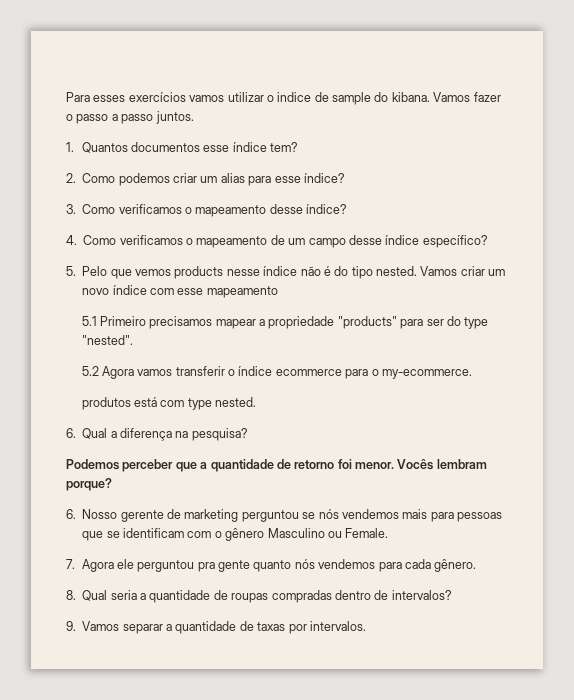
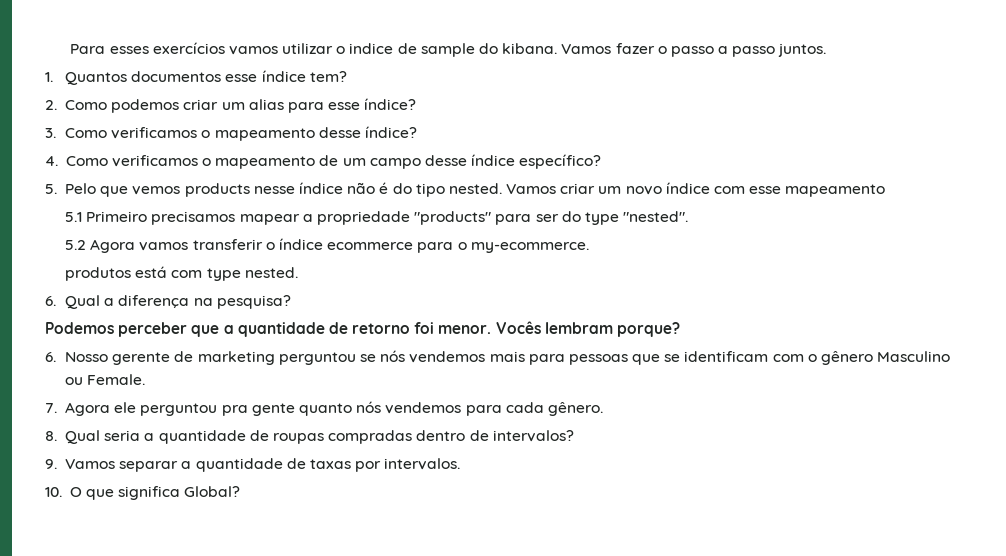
(366, 626) none -> [45,486,241,500] // 10. O que significa Global?

